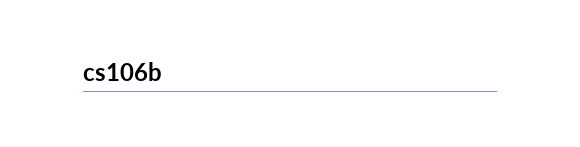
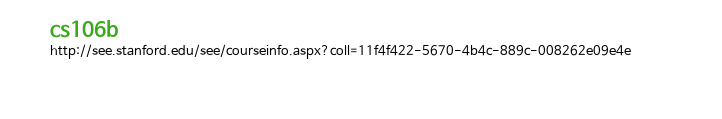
(162, 71) none -> [50,44,631,59] // http://see.stanford.edu/see/courseinfo.aspx?coll=11f4f422-5670-4b4c-889c-008262e09e4e

